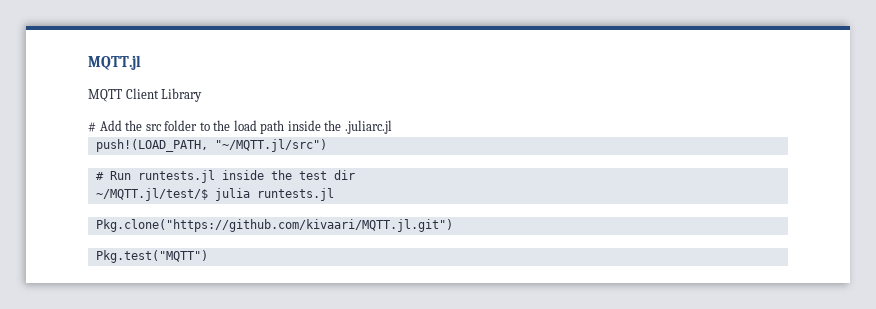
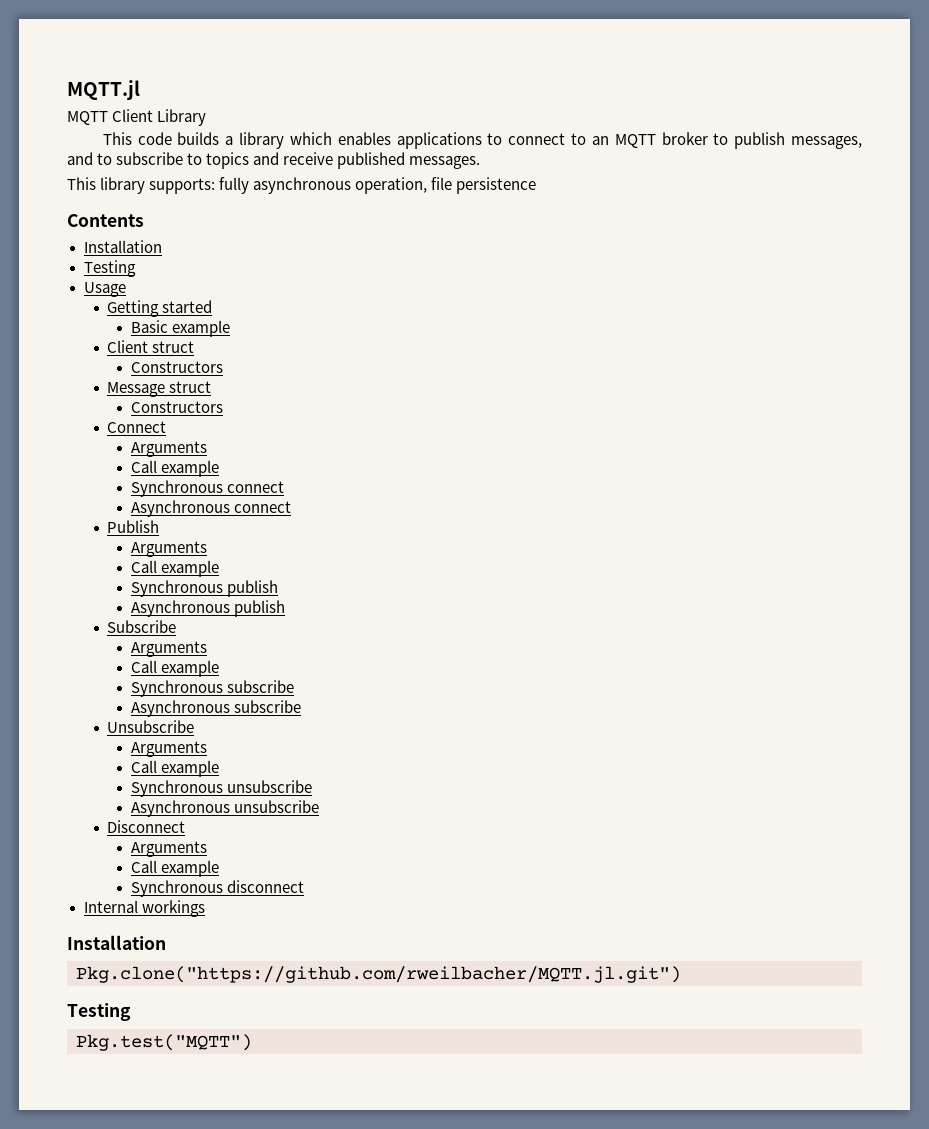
[88,120,392,134] [95,139,327,152] [95,170,355,183] [95,188,334,201] [95,219,453,232] # Add the src folder to the load path inside the .juliarc.jl // push!(LOAD_PATH, "~/MQTT.jl/src") // # Run runtests.jl inside the test dir // ~/MQTT.jl/test/$ julia runtests.jl // Pkg.clone("https://github.com/kivaari/MQTT.jl.git") -> [102,132,862,149] [67,152,481,169] [67,177,537,194] [67,214,144,227] [83,240,162,253] [83,260,136,277] [83,282,126,297] [107,300,213,317] [130,320,231,337] [107,340,195,353] [130,361,223,373] [107,381,212,397] [130,401,223,413] [107,421,167,433] [130,441,207,457] [130,460,220,477] [130,480,285,497] [130,500,292,517] [107,520,160,533] [130,541,207,557] [130,560,220,577] [130,580,279,597] [130,600,286,617] [107,620,177,633] [130,641,207,657] [130,660,220,677] [130,680,295,697] [130,700,302,717] [107,720,195,733] [130,741,207,757] [130,760,220,777] [130,780,313,797] [130,800,320,817] [107,820,186,833] [130,841,207,857] [130,860,220,877] [130,880,305,897] [83,900,205,917] [67,935,166,950] [76,966,681,983] [67,1003,131,1021] This code builds a library which enables applications to connect to an MQTT broker to publish messages, and to subscribe to topics and receive published messages. // This library supports: fully asynchronous operation, file persistence // Contents // Installation // Testing // Usage // Getting started // Basic example // Client struct // Constructors // Message struct // Constructors // Connect // Arguments // Call example // Synchronous connect // Asynchronous connect // Publish // Arguments // Call example // Synchronous publish // Asynchronous publish // Subscribe // Arguments // Call example // Synchronous subscribe // Asynchronous subscribe // Unsubscribe // Arguments // Call example // Synchronous unsubscribe // Asynchronous unsubscribe // Disconnect // Arguments // Call example // Synchronous disconnect // Internal workings // Installation // Pkg.clone("https://github.com/rweilbacher/MQTT.jl.git") // Testing

